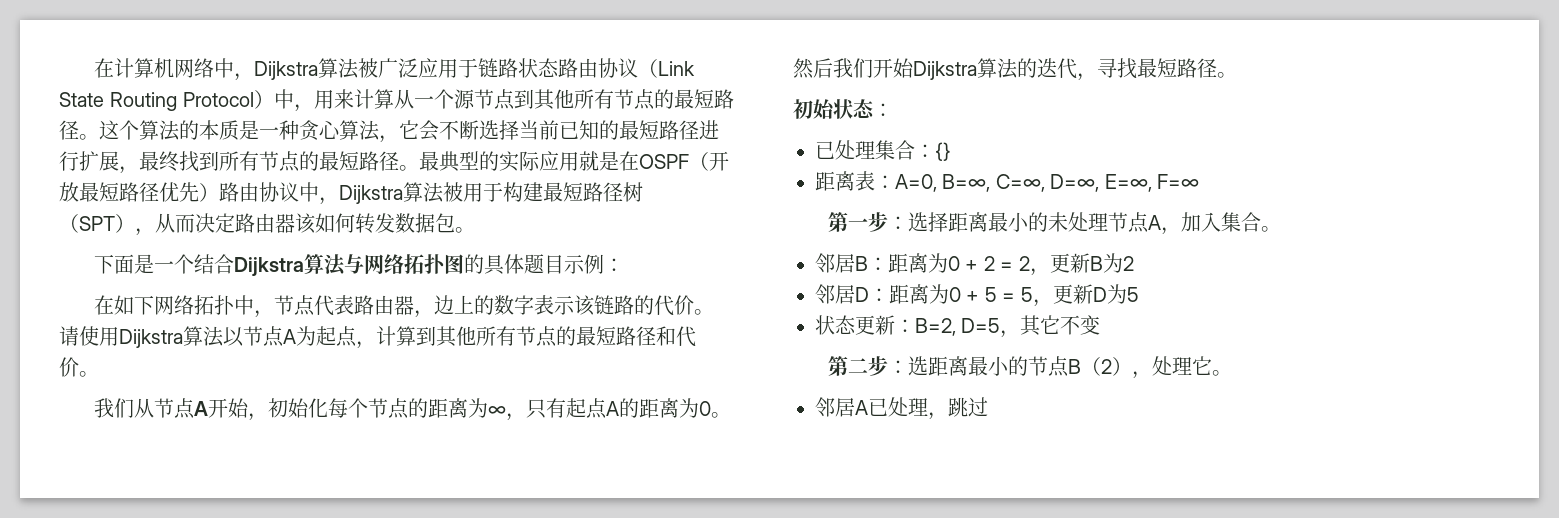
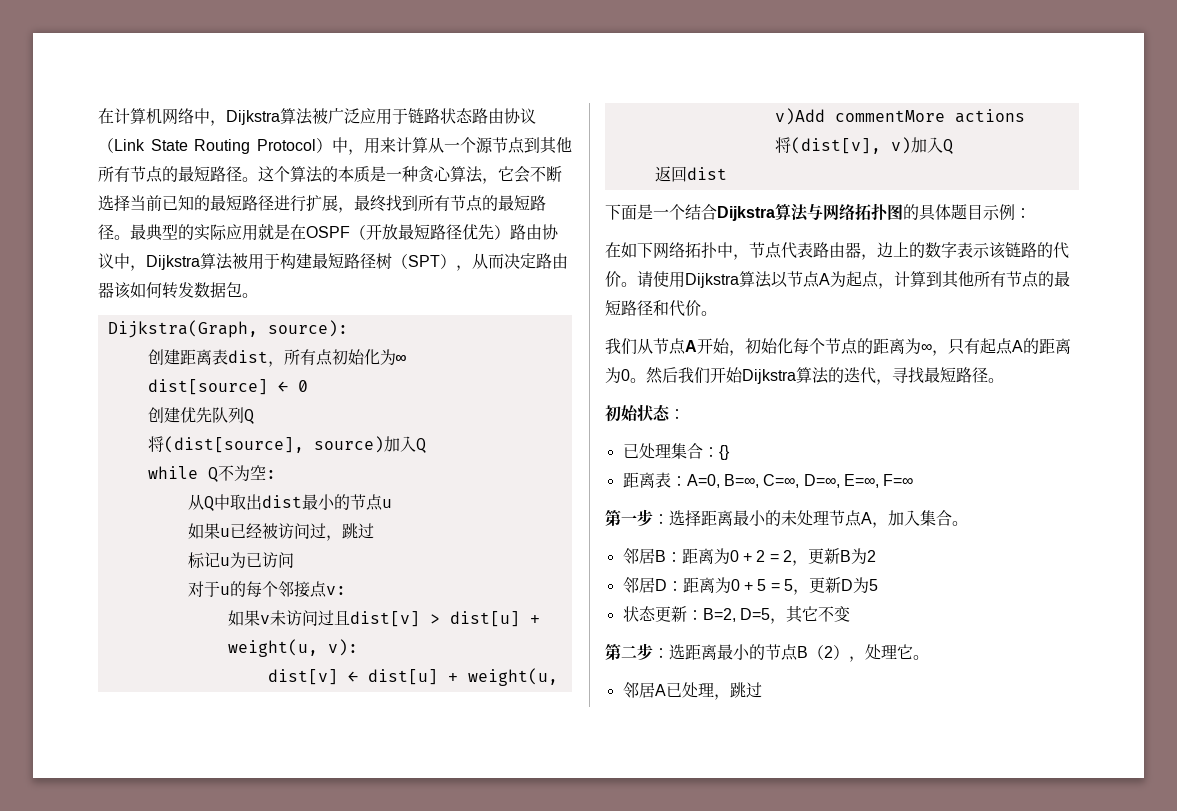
(475, 230) none -> [107,320,348,338] [147,349,406,367] [147,379,308,395] [147,407,254,424] [147,436,426,453] [147,465,276,482] [187,494,392,511] [187,523,374,541] [187,552,294,569] [187,581,346,598] [227,610,540,627] [227,639,358,657] [267,668,558,686] [774,108,1025,125] [774,137,953,154] [654,166,727,182] // Dijkstra(Graph, source): // 创建距离表dist，所有点初始化为∞ // dist[source] ← 0 // 创建优先队列Q // 将(dist[source], source)加入Q // while Q不为空: // 从Q中取出dist最小的节点u // 如果u已经被访问过，跳过 // 标记u为已访问 // 对于u的每个邻接点v: // 如果v未访问过且dist[v] > dist[u] + weight(u, v): // dist[v] ← dist[u] + weight(u, v)Add commentMore actions // 将(dist[v], v)加入Q // 返回dist

